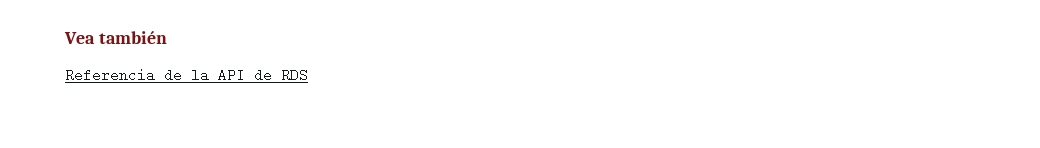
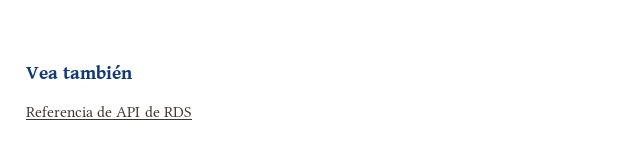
[191,68,209,82] la -> (113, 112) none

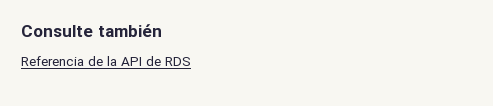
[26,67,58,79] Vea -> [21,25,93,37] Consulte
(113, 112) none -> [107,56,117,66] la

